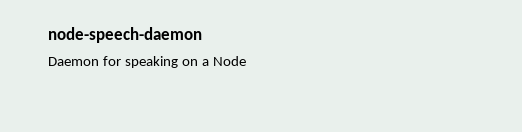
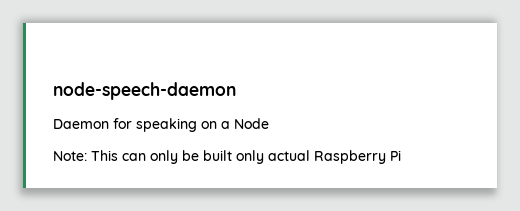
(246, 61) none -> [53,150,401,164] // Note: This can only be built only actual Raspberry Pi

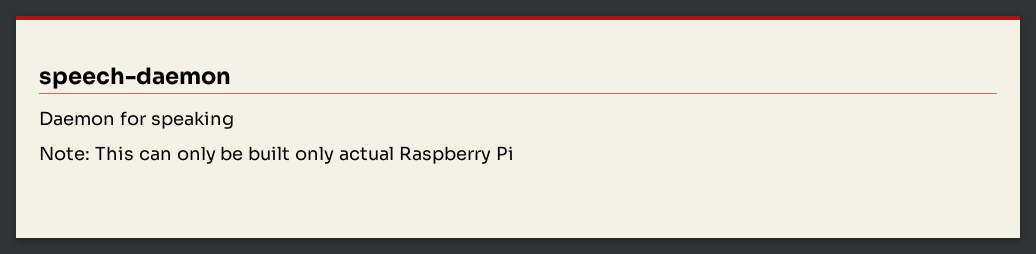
[53,82,236,100] node-speech-daemon -> [39,67,231,89] speech-daemon
[201,118,269,129] on a Node -> (234, 120) none

